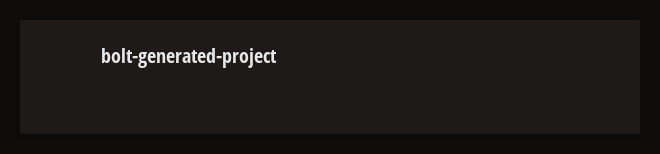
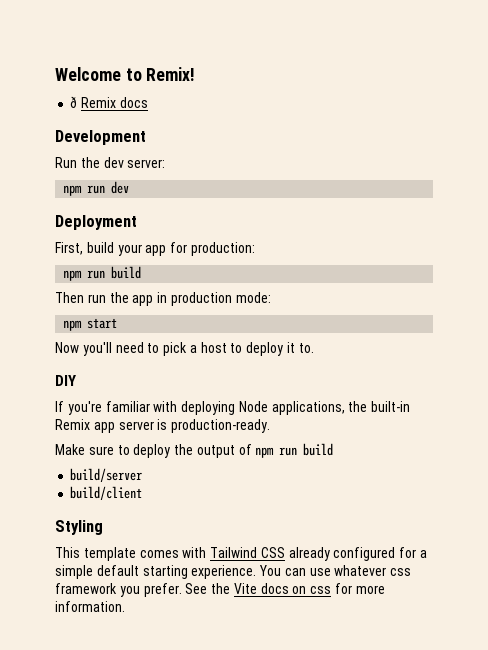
[101,48,277,68] bolt-generated-project -> [55,67,196,81] [70,96,148,108] [55,130,146,145] [55,157,166,168] [63,181,130,196] [55,215,137,230] [55,242,255,256] [63,266,142,281] [55,292,271,306] [63,318,118,331] [55,342,314,356] [55,375,76,386] [55,401,411,415] [55,419,271,433] [55,443,334,458] [70,468,143,482] [70,486,143,500] [55,520,103,535] [55,547,428,561] [55,565,412,579] [55,583,385,597] [55,601,125,612] Welcome to Remix! // ð Remix docs // Development // Run the dev server: // npm run dev // Deployment // First, build your app for production: // npm run build // Then run the app in production mode: // npm start // Now you'll need to pick a host to deploy it to. // DIY // If you're familiar with deploying Node applications, the built-in Remix app server is production-ready. // Make sure to deploy the output of npm run build // build/server // build/client // Styling // This template comes with Tailwind CSS already configured for a simple default starting experience. You can use whatever css framework you prefer. See the Vite docs on css for more information.

